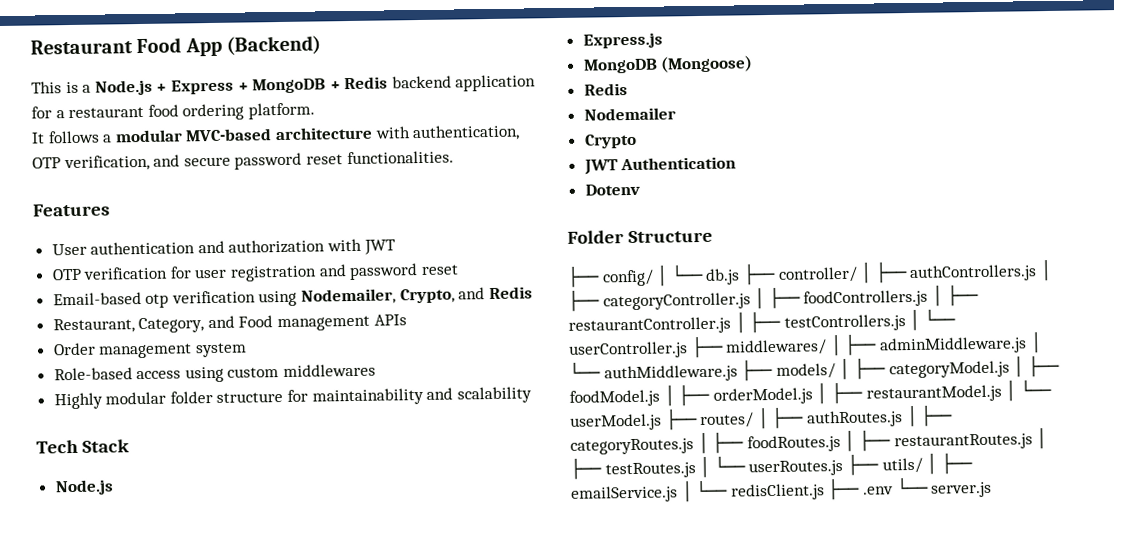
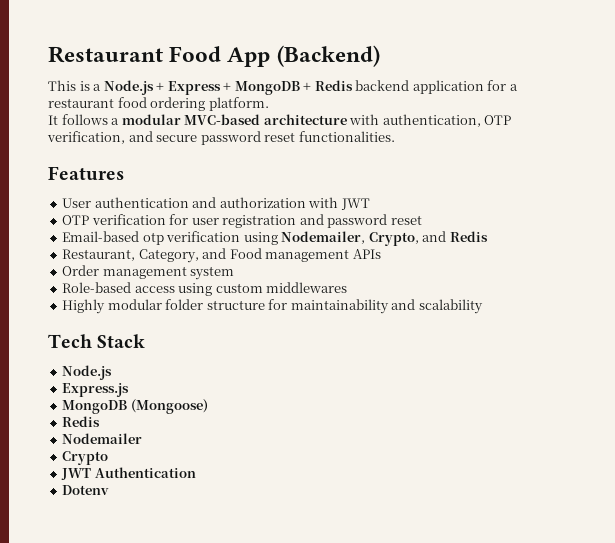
[567,229,713,244] [567,259,1052,288] [568,285,979,312] [568,309,956,335] [569,332,1042,359] [569,355,1060,383] [569,379,1052,407] [570,405,954,431] [570,428,1048,455] [570,453,973,480] [571,477,993,503] // Folder Structure // ├── config/ │ └── db.js ├── controller/ │ ├── authControllers.js │ ├── categoryController.js │ ├── foodControllers.js │ ├── restaurantController.js │ ├── testControllers.js │ └── userController.js ├── middlewares/ │ ├── adminMiddleware.js │ └── authMiddleware.js ├── models/ │ ├── categoryModel.js │ ├── foodModel.js │ ├── orderModel.js │ ├── restaurantModel.js │ └── userModel.js ├── routes/ │ ├── authRoutes.js │ ├── categoryRoutes.js │ ├── foodRoutes.js │ ├── restaurantRoutes.js │ ├── testRoutes.js │ └── userRoutes.js ├── utils/ │ ├── emailService.js │ └── redisClient.js ├── .env └── server.js -> (110, 490) none

